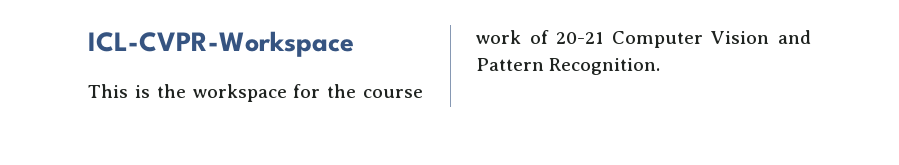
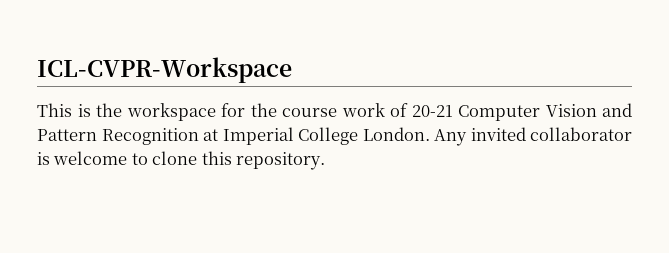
[549,58,661,75] Recognition. -> [101,127,632,146] [37,151,326,170] Recognition at Imperial College London. Any invited collaborator is welcome to clone this repository.

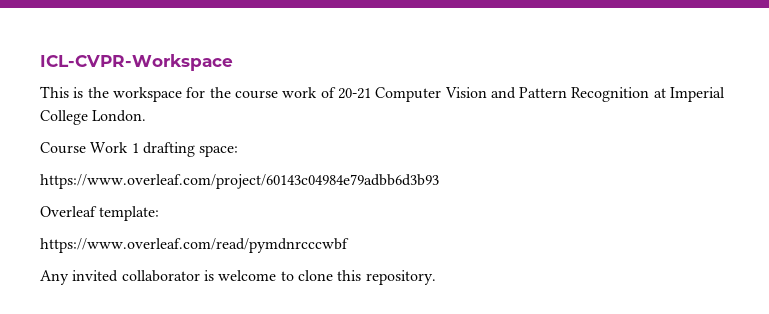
(430, 134) none -> [40,142,239,157] [40,174,439,189] [40,206,160,221] [40,238,349,253] // Course Work 1 drafting space: // https://www.overleaf.com/project/60143c04984e79adbb6d3b93 // Overleaf template: // https://www.overleaf.com/read/pymdnrcccwbf //

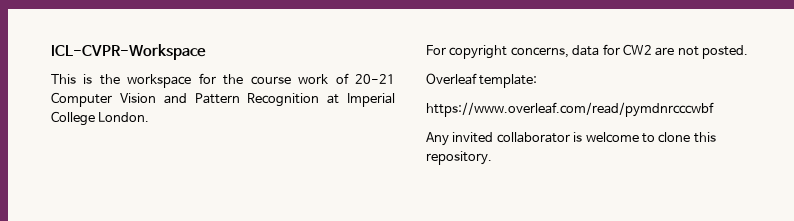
[40,142,239,157] [40,174,439,189] Course Work 1 drafting space: // https://www.overleaf.com/project/60143c04984e79adbb6d3b93 -> [426,44,748,59] For copyright concerns, data for CW2 are not posted.

